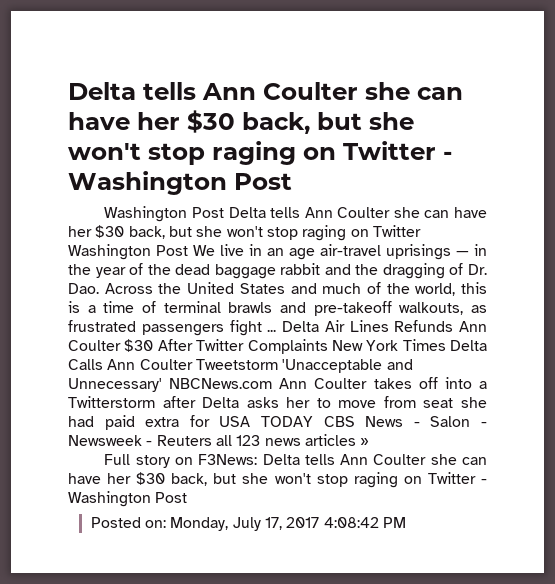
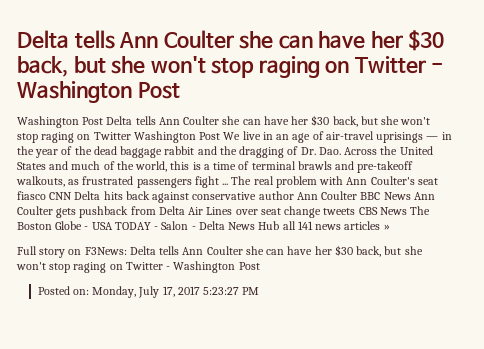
(315, 254) none -> [312,131,324,140] of
[282,320,487,332] [68,339,487,354] [68,359,413,373] [68,377,488,392] [68,396,487,408] [68,415,488,430] [68,435,261,446] Delta Air Lines Refunds Ann Coulter $30 After Twitter Complaints New York Times Delta Calls Ann Coulter Tweetstorm 'Unacceptable and Unnecessary' NBCNews.com Ann Coulter takes off into a Twitterstorm after Delta asks her to move from seat she had paid extra for USA TODAY CBS News - Salon - Newsweek - Reuters all 123 -> [231,176,438,188] [17,191,435,203] [17,206,431,218] [17,221,313,230] The real problem with Ann Coulter's seat fiasco CNN Delta hits back against conservative author Ann Coulter BBC News Ann Coulter gets pushback from Delta Air Lines over seat change tweets CBS News The Boston Globe - USA TODAY - Salon - Delta News Hub all 141
[323,517,379,528] 4:08:42 -> [203,287,240,295] 5:23:27

